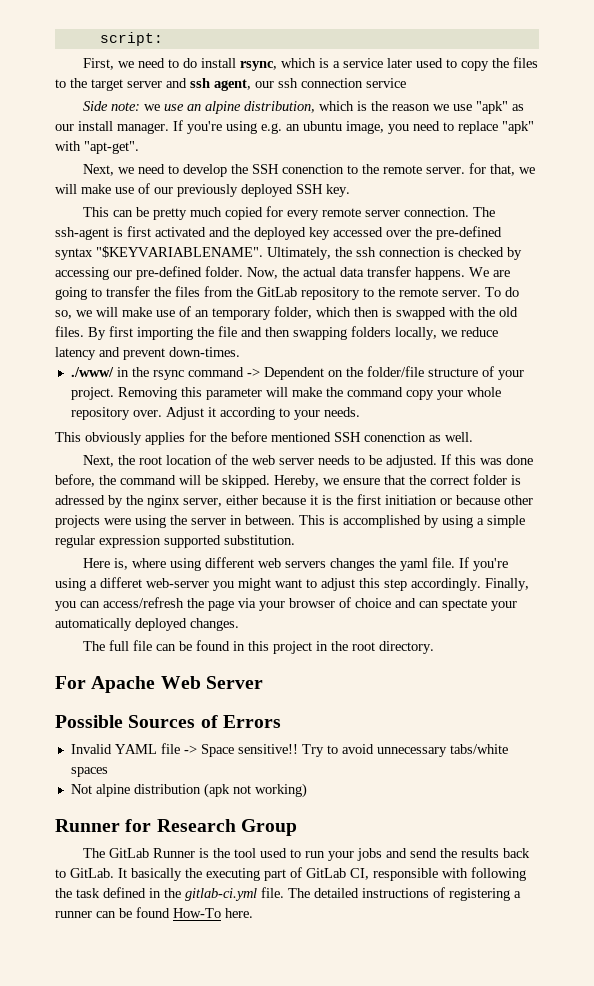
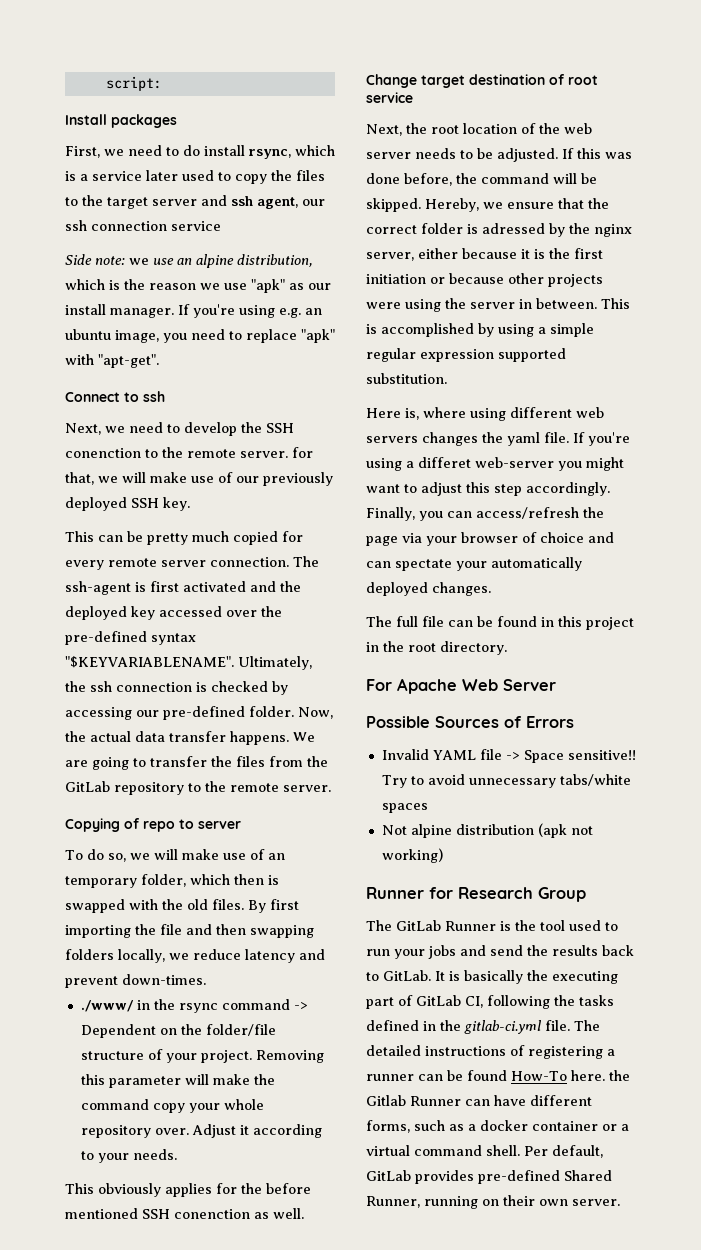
(163, 39) none -> [65,114,177,128] // Install packages
(139, 147) none -> [65,391,165,402] // Connect to ssh
(481, 293) none -> [65,818,241,832] // Copying of repo to server //
(473, 437) none -> [366,74,598,88] [366,92,413,103] // Change target destination of root service
(127, 873) none -> [449,971,460,981] is
[373,868,468,881] responsible with -> (483, 1002) none
[76,888,100,898] task -> [579,995,614,1006] tasks
(253, 913) none -> [608,1070,630,1081] [366,1095,592,1106] [366,1120,629,1133] [366,1145,603,1158] [366,1170,612,1184] [366,1195,620,1209] the Gitlab Runner can have different forms, such as a docker container or a virtual command shell. Per default, GitLab provides pre-defined Shared Runner, running on their own server.

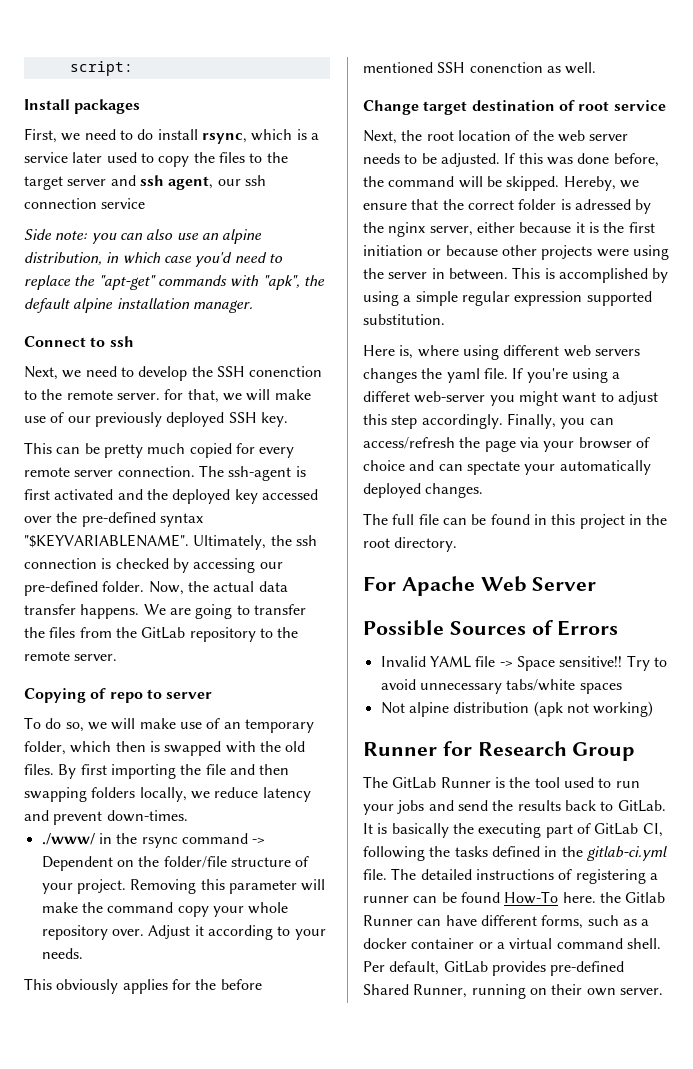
[129,258,149,265] we -> [91,229,174,244] you can also
[65,279,331,293] [65,304,322,318] [65,329,335,343] [65,354,159,368] which is the reason we use "apk" as our install manager. If you're using e.g. an ubuntu image, you need to replace "apk" with "apt-get". -> [106,252,283,267] [24,275,325,290] [24,298,253,313] in which case you'd need to replace the "apt-get" commands with "apk", the default alpine installation manager.

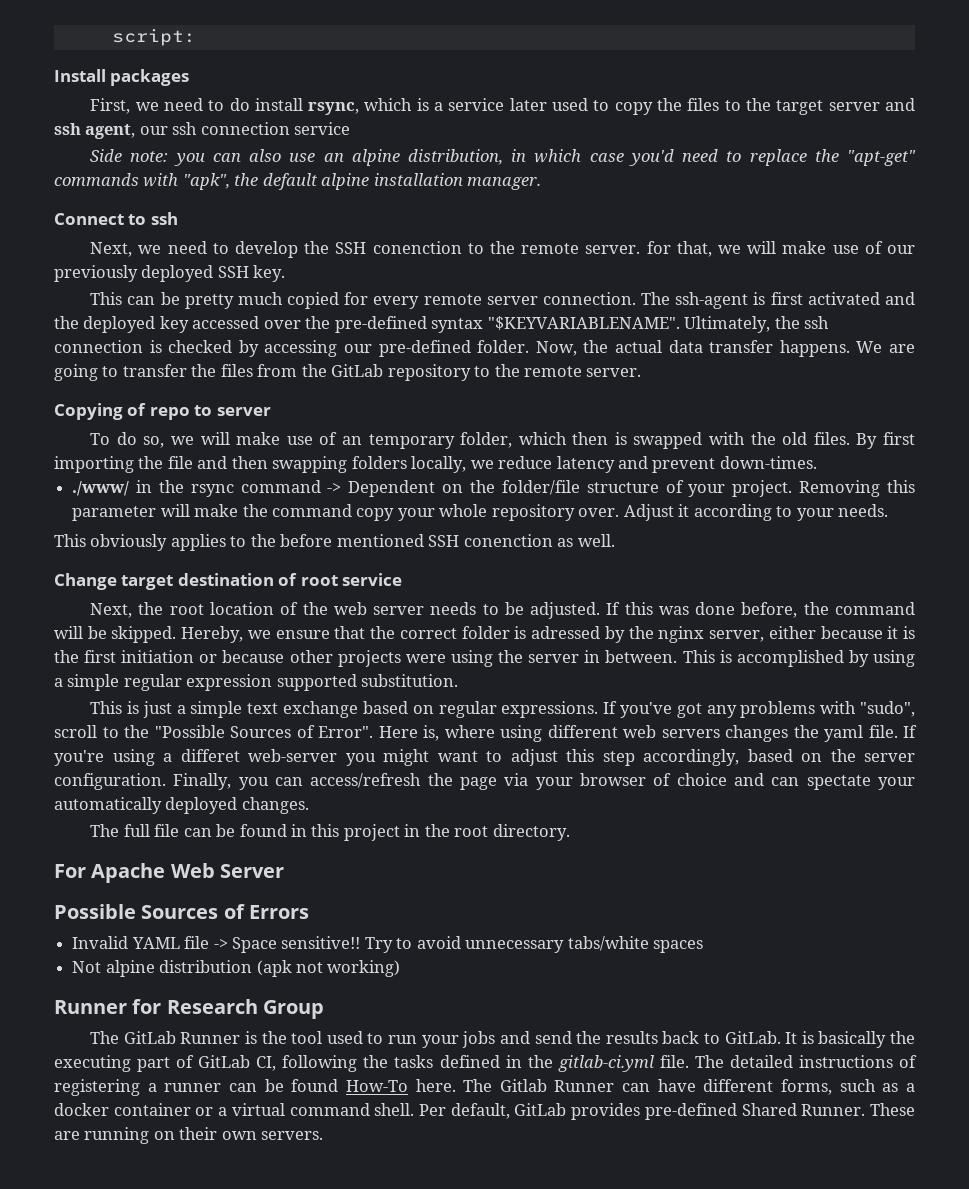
[171,979,191,990] for -> [230,536,247,547] to
(445, 319) none -> [90,701,916,718] [54,725,373,738] This is just a simple text exchange based on regular expressions. If you've got any problems with "sudo", scroll to the "Possible Sources of Error".
[421,414,503,429] accordingly. -> [643,749,915,766] [54,773,166,790] accordingly, based on the server configuration.
[599,892,621,903] the -> [463,1079,493,1092] The
[413,984,468,998] Runner, -> [801,1103,915,1116] [54,1131,80,1140] Runner. These are
[619,988,663,995] server. -> [261,1131,324,1140] servers.

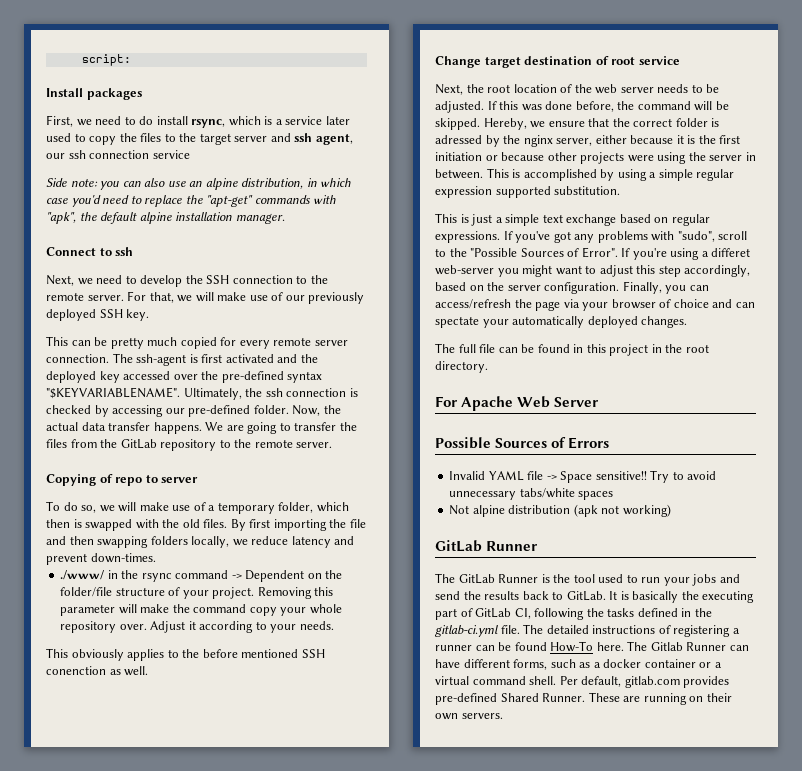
[372,241,671,254] conenction to the remote server. for -> [232,275,328,284] [46,291,147,301] connection to the remote server. For
[341,436,362,445] an -> [208,505,216,511] a
[378,725,898,742] Here is, where using different web servers changes the yaml file. -> (618, 252) none
[54,999,324,1019] Runner for Research Group -> [435,540,538,552] GitLab Runner
[514,1103,567,1116] GitLab -> [624,676,680,688] gitlab.com

